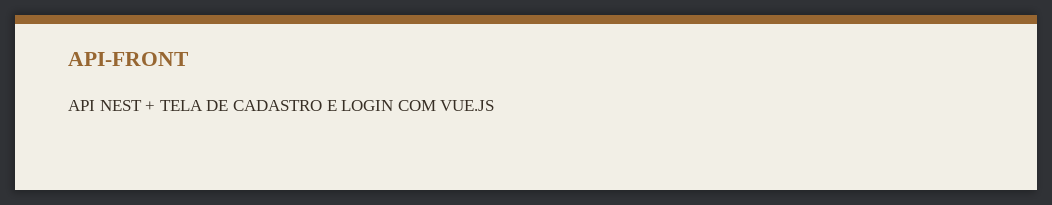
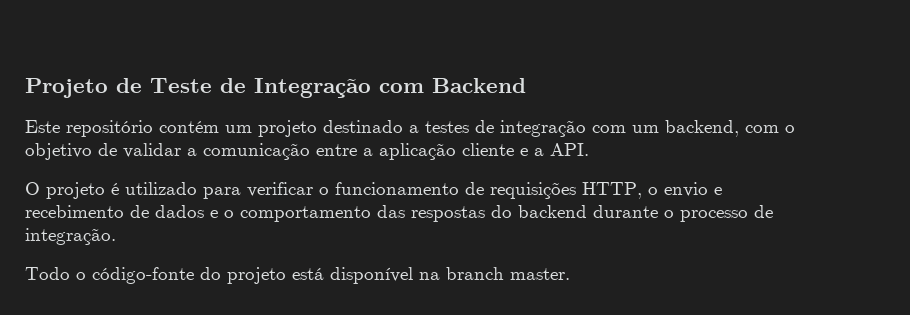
[68,52,189,66] [68,100,495,111] API-FRONT // API NEST + TELA DE CADASTRO E LOGIN COM VUE.JS -> [25,78,526,98] [25,120,795,137] [25,143,589,160] [25,182,722,199] [25,205,773,222] [25,228,116,245] [25,267,570,284] Projeto de Teste de Integração com Backend // Este repositório contém um projeto destinado a testes de integração com um backend, com o objetivo de validar a comunicação entre a aplicação cliente e a API. // O projeto é utilizado para verificar o funcionamento de requisições HTTP, o envio e recebimento de dados e o comportamento das respostas do backend durante o processo de integração. // Todo o código-fonte do projeto está disponível na branch master.

